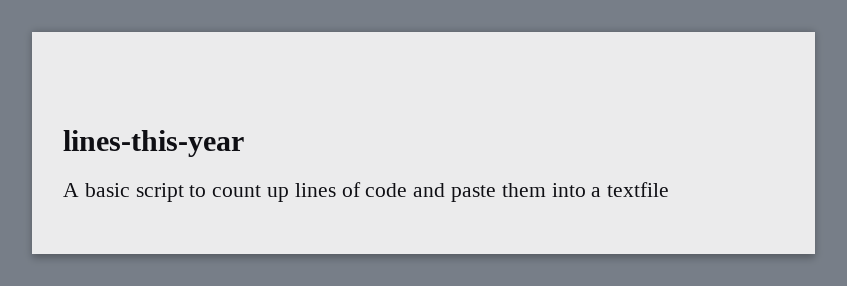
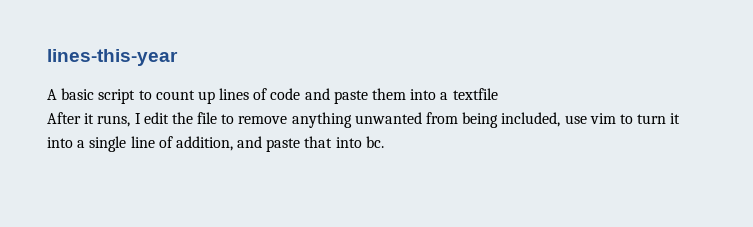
(670, 189) none -> [47,112,681,128] [47,136,384,152] // After it runs, I edit the file to remove anything unwanted from being included, use vim to turn it into a single line of addition, and paste that into bc.

